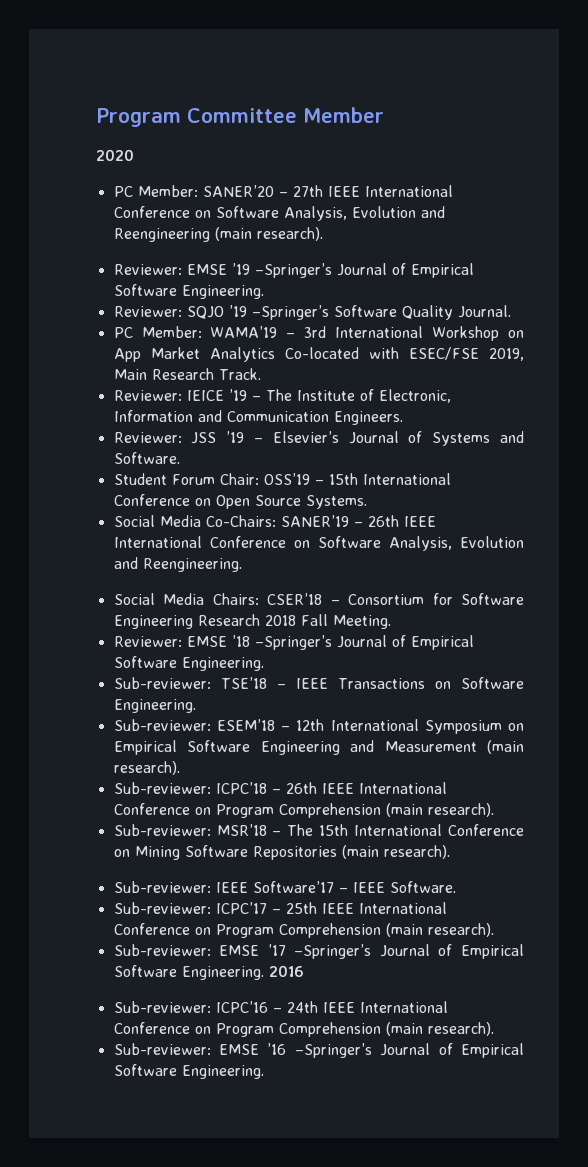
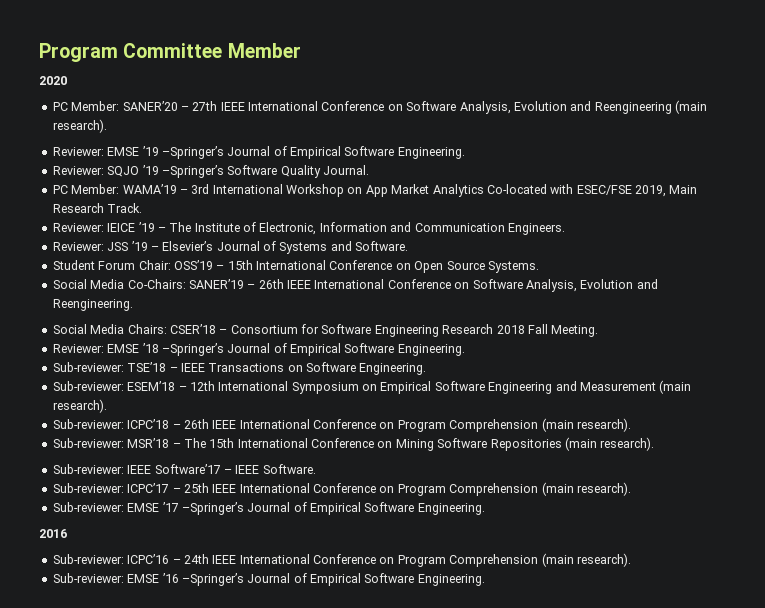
(264, 973) none -> (485, 509) //

